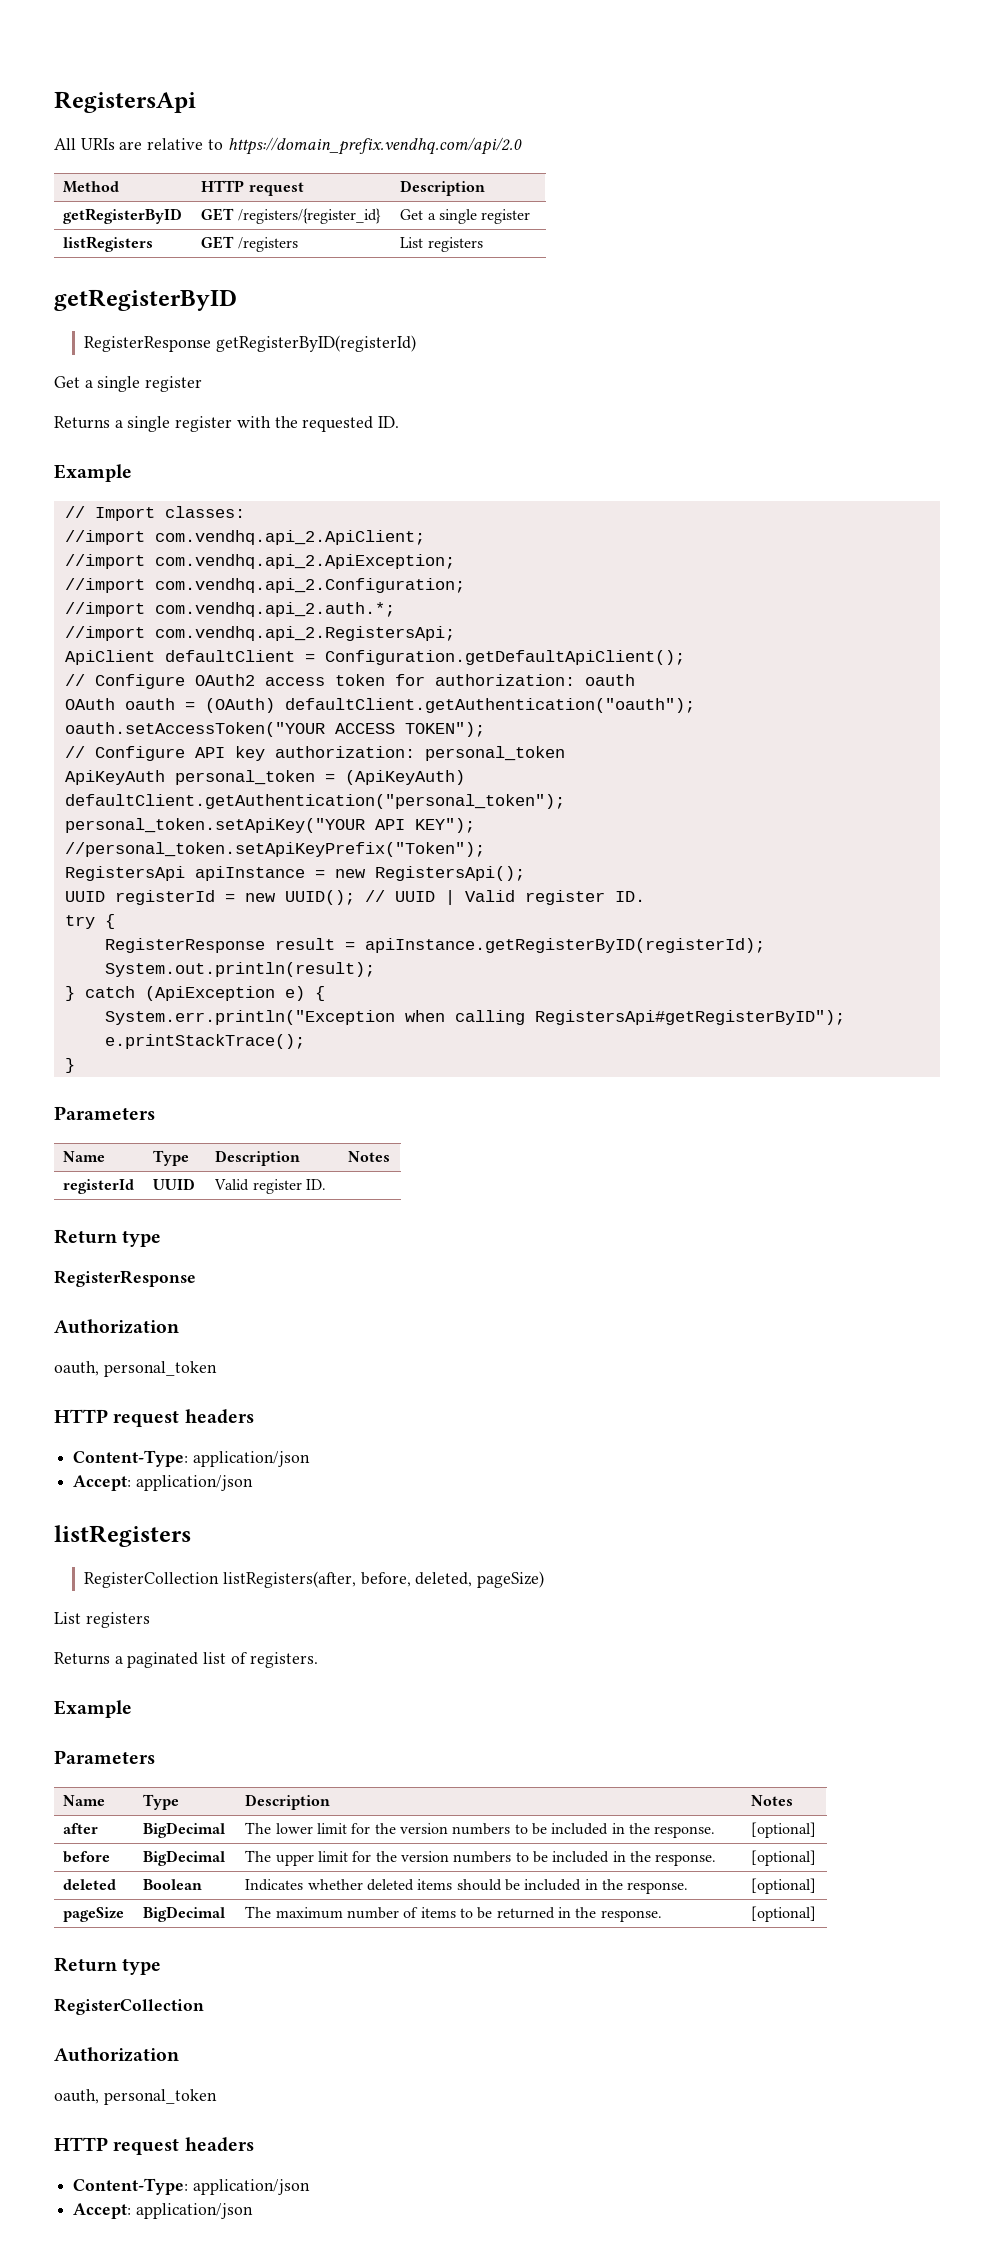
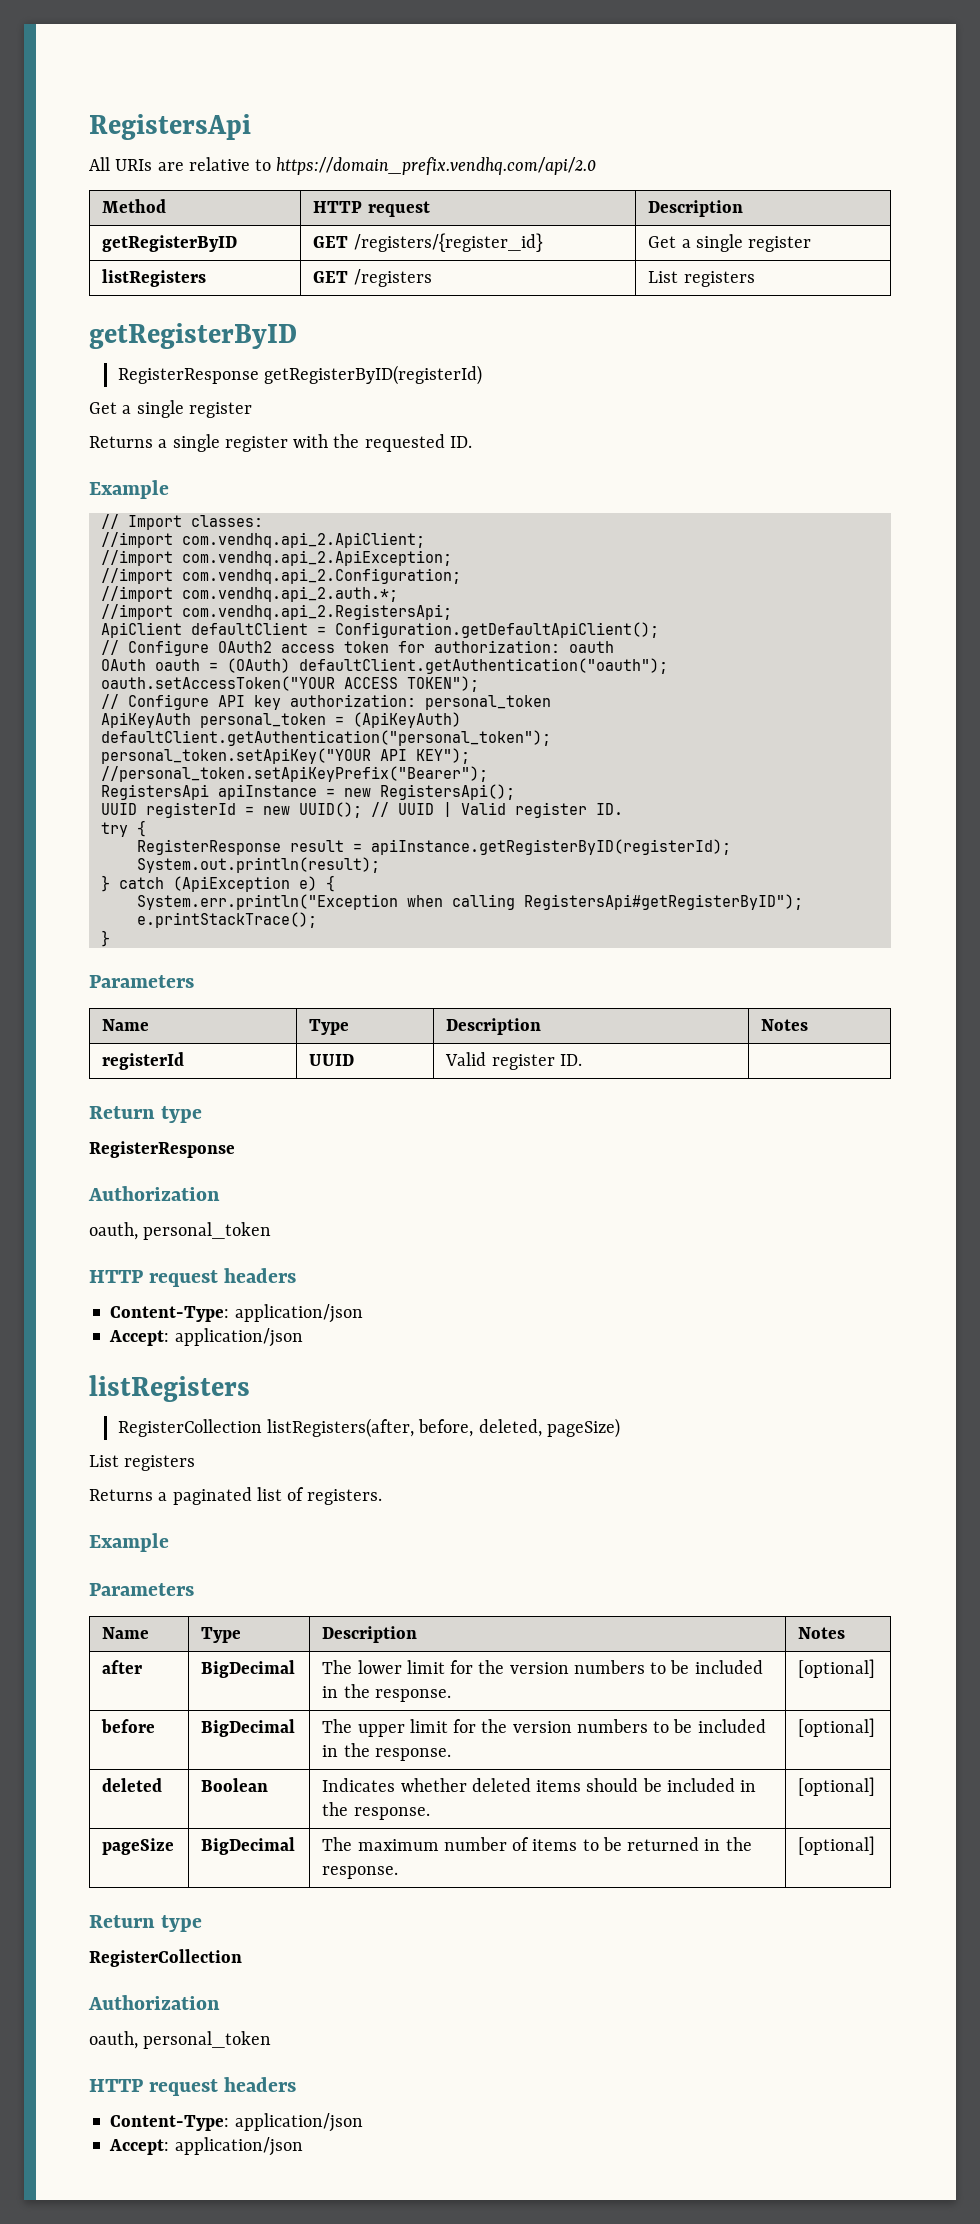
[64,842,485,857] //personal_token.setApiKeyPrefix("Token"); -> [100,766,488,782] //personal_token.setApiKeyPrefix("Bearer");

